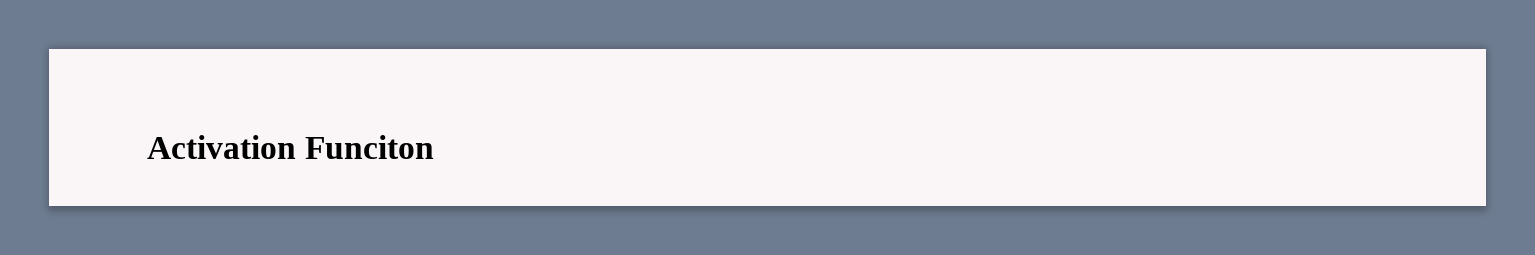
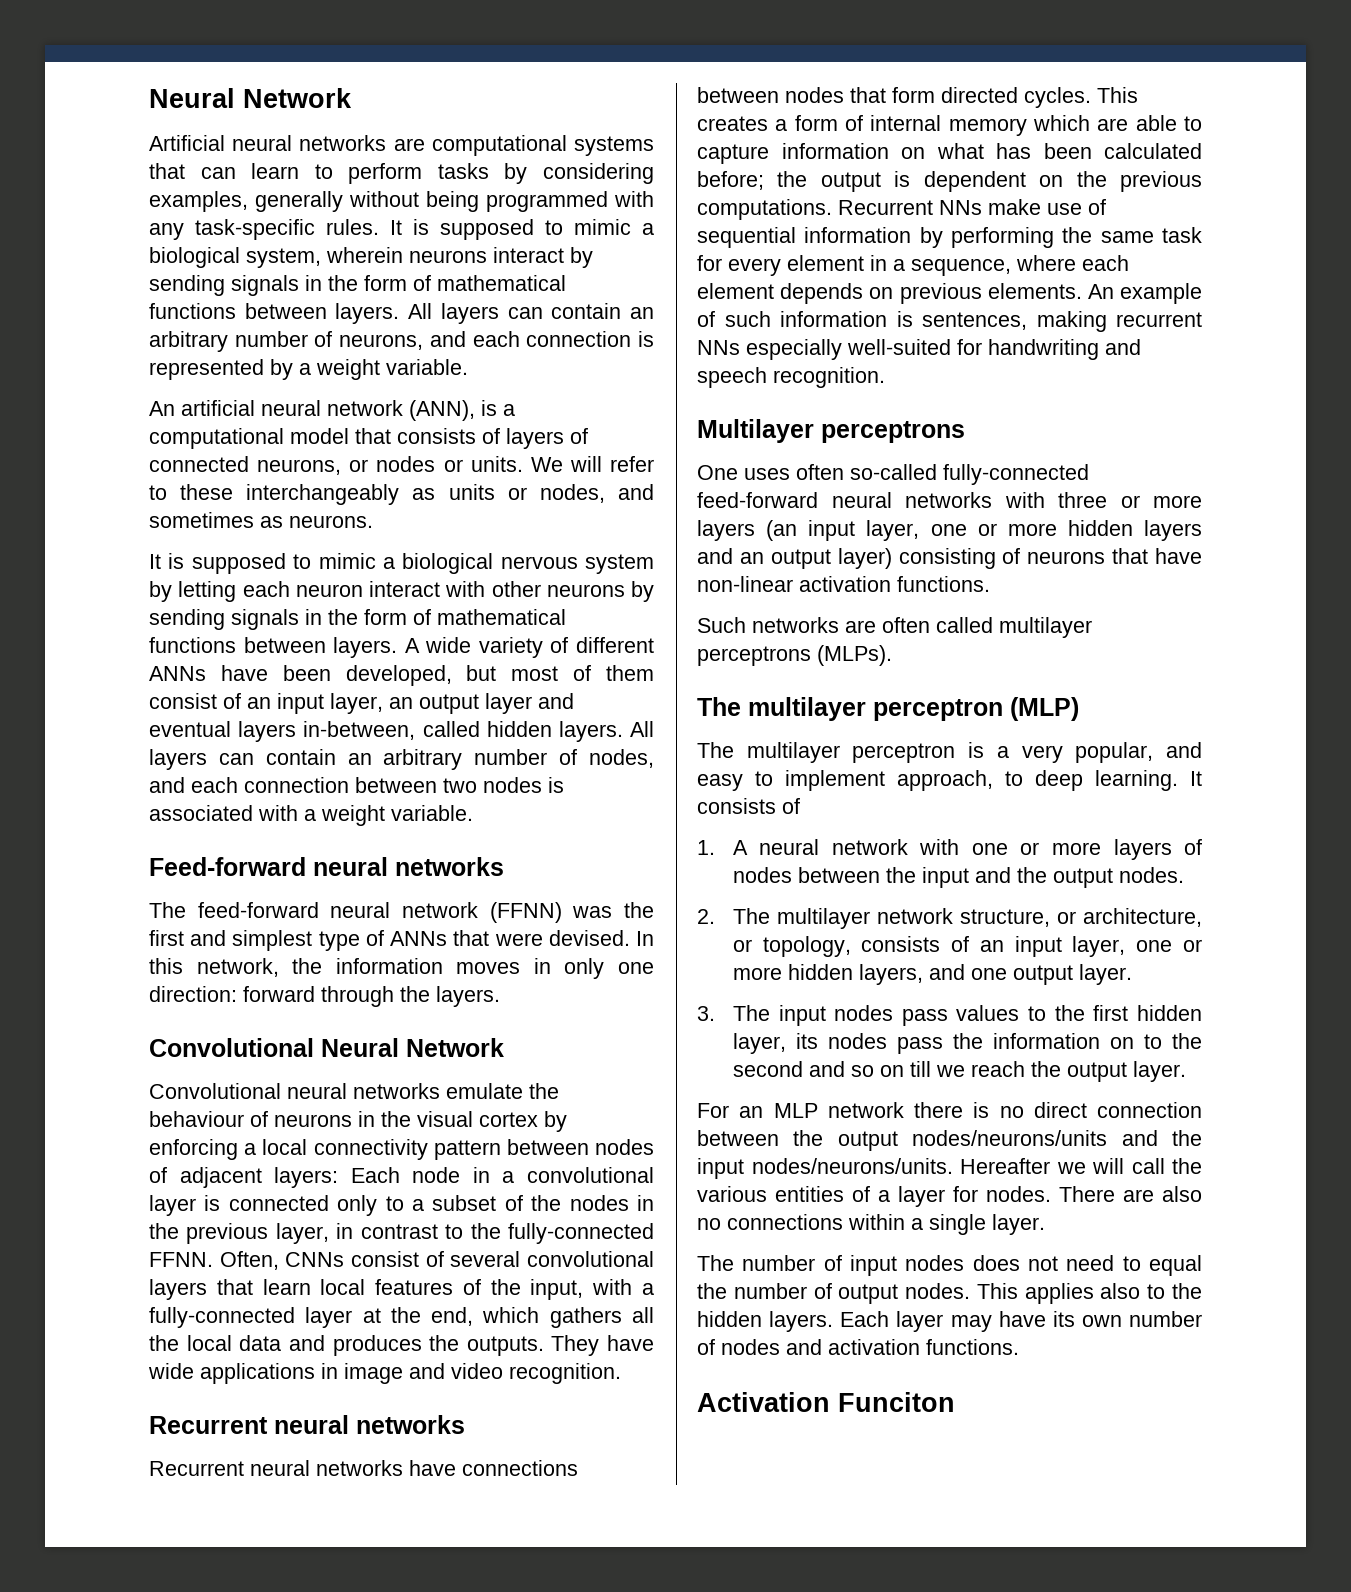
(147, 147) none -> [149,88,352,108] [149,135,654,156] [149,163,654,184] [149,191,654,212] [149,219,654,240] [149,247,593,268] [149,275,566,296] [149,303,654,324] [149,331,654,352] [149,359,468,380] [149,400,515,421] [149,428,588,449] [149,456,654,475] [149,484,655,505] [149,512,373,528] [149,553,654,574] [149,581,654,602] [149,609,566,630] [149,637,654,658] [149,665,654,686] [149,693,574,714] [149,721,655,742] [149,749,654,770] [149,777,564,793] [149,805,473,826] [149,857,504,876] [149,902,654,923] [149,930,654,951] [149,958,654,979] [149,986,500,1007] [149,1038,504,1057] [149,1083,559,1099] [149,1111,567,1132] [149,1139,654,1160] [149,1167,654,1188] [149,1195,654,1216] [149,1223,654,1244] [149,1251,654,1270] [149,1279,654,1300] [149,1307,654,1328] [149,1335,654,1356] [148,1363,621,1384] [149,1415,465,1434] [149,1460,578,1476] [697,87,1138,108] [697,115,1202,136] [697,143,1202,164] [697,171,1202,192] [697,199,1106,220] [697,227,1202,248] [697,255,1129,276] [697,283,1202,304] [697,311,1202,332] [697,339,1141,360] [697,367,885,388] [697,419,965,443] [697,464,1089,485] [697,492,1202,508] [697,520,1202,541] [697,548,1202,569] [697,576,990,592] [697,617,1092,638] [697,645,892,666] [697,697,1079,721] [697,742,1202,763] [697,770,1202,791] [697,798,800,814] [697,839,1202,860] [732,867,1184,888] [697,908,1202,929] [732,936,1202,957] [732,964,1132,985] [697,1005,1202,1026] [732,1033,1202,1054] [732,1061,1186,1082] [697,1102,1202,1118] [697,1130,1202,1151] [697,1158,1202,1179] [697,1186,1202,1207] [697,1214,1045,1235] [697,1255,1202,1276] [697,1283,1202,1304] [697,1311,1202,1332] [697,1339,1019,1355] Neural Network // Artificial neural networks are computational systems that can learn to perform tasks by considering examples, generally without being programmed with any task-specific rules. It is supposed to mimic a biological system, wherein neurons interact by sending signals in the form of mathematical functions between layers. All layers can contain an arbitrary number of neurons, and each connection is represented by a weight variable. // An artificial neural network (ANN), is a computational model that consists of layers of connected neurons, or nodes or units. We will refer to these interchangeably as units or nodes, and sometimes as neurons. // It is supposed to mimic a biological nervous system by letting each neuron interact with other neurons by sending signals in the form of mathematical functions between layers. A wide variety of different ANNs have been developed, but most of them consist of an input layer, an output layer and eventual layers in-between, called hidden layers. All layers can contain an arbitrary number of nodes, and each connection between two nodes is associated with a weight variable. // Feed-forward neural networks // The feed-forward neural network (FFNN) was the first and simplest type of ANNs that were devised. In this network, the information moves in only one direction: forward through the layers. // Convolutional Neural Network // Convolutional neural networks emulate the behaviour of neurons in the visual cortex by enforcing a local connectivity pattern between nodes of adjacent layers: Each node in a convolutional layer is connected only to a subset of the nodes in the previous layer, in contrast to the fully-connected FFNN. Often, CNNs consist of several convolutional layers that learn local features of the input, with a fully-connected layer at the end, which gathers all the local data and produces the outputs. They have wide applications in image and video recognition. // Recurrent neural networks // Recurrent neural networks have connections between nodes that form directed cycles. This creates a form of internal memory which are able to capture information on what has been calculated before; the output is dependent on the previous computations. Recurrent NNs make use of sequential information by performing the same task for every element in a sequence, where each element depends on previous elements. An example of such information is sentences, making recurrent NNs especially well-suited for handwriting and speech recognition. // Multilayer perceptrons // One uses often so-called fully-connected feed-forward neural networks with three or more layers (an input layer, one or more hidden layers and an output layer) consisting of neurons that have non-linear activation functions. // Such networks are often called multilayer perceptrons (MLPs). // The multilayer perceptron (MLP) // The multilayer perceptron is a very popular, and easy to implement approach, to deep learning. It consists of // 1. A neural network with one or more layers of nodes between the input and the output nodes. // 2. The multilayer network structure, or architecture, or topology, consists of an input layer, one or more hidden layers, and one output layer. // 3. The input nodes pass values to the first hidden layer, its nodes pass the information on to the second and so on till we reach the output layer. // For an MLP network there is no direct connection between the output nodes/neurons/units and the input nodes/neurons/units. Hereafter we will call the various entities of a layer for nodes. There are also no connections within a single layer. // The number of input nodes does not need to equal the number of output nodes. This applies also to the hidden layers. Each layer may have its own number of nodes and activation functions. //

